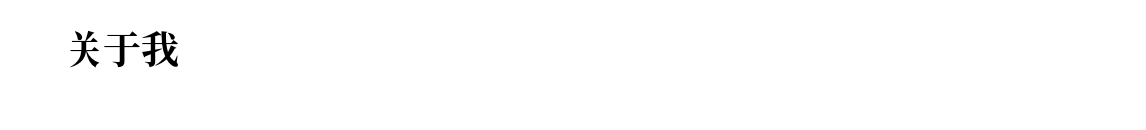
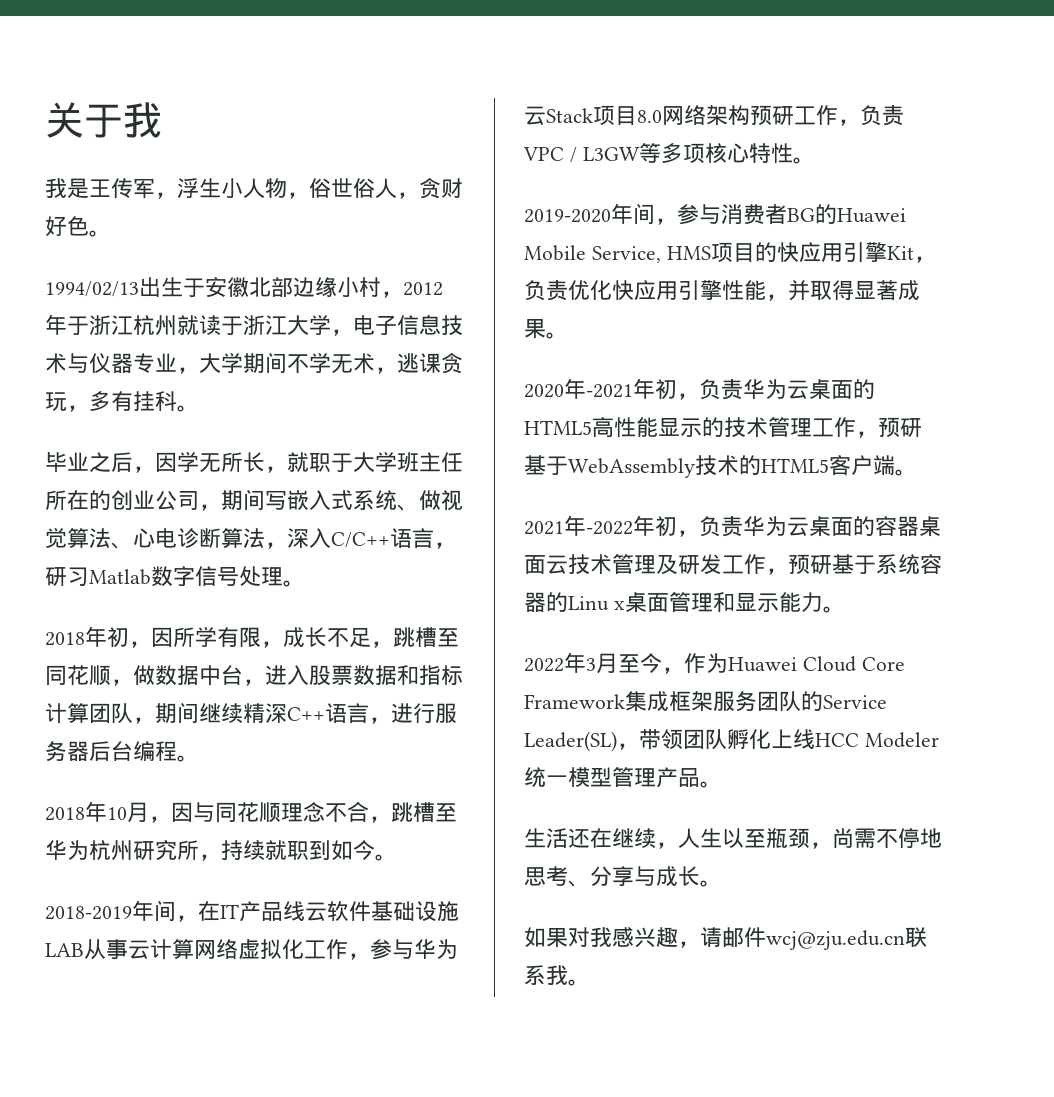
(179, 49) none -> [45,178,463,199] [45,216,111,237] [45,277,443,298] [45,314,463,336] [45,352,463,374] [45,391,199,412] [45,452,463,473] [45,489,463,511] [45,528,456,549] [45,566,305,587] [45,626,459,648] [45,665,463,686] [45,702,457,724] [45,741,199,762] [45,801,457,823] [45,839,397,861] [45,900,459,922] [45,939,458,960] [524,105,904,126] [523,143,815,164] [524,203,906,225] [524,242,936,263] [524,280,920,301] [524,318,568,339] [524,378,875,400] [524,417,922,438] [524,455,917,478] [524,515,941,537] [524,554,942,575] [524,592,845,613] [524,652,905,674] [524,691,887,712] [524,729,939,752] [524,767,722,788] [524,828,942,849] [524,866,722,887] [524,927,927,950] [524,965,590,986] // 我是王传军，浮生小人物，俗世俗人，贪财好色。 // 1994/02/13出生于安徽北部边缘小村，2012年于浙江杭州就读于浙江大学，电子信息技术与仪器专业，大学期间不学无术，逃课贪玩，多有挂科。 // 毕业之后，因学无所长，就职于大学班主任所在的创业公司，期间写嵌入式系统、做视觉算法、心电诊断算法，深入C/C++语言，研习Matlab数字信号处理。 // 2018年初，因所学有限，成长不足，跳槽至同花顺，做数据中台，进入股票数据和指标计算团队，期间继续精深C++语言，进行服务器后台编程。 // 2018年10月，因与同花顺理念不合，跳槽至华为杭州研究所，持续就职到如今。 // 2018-2019年间，在IT产品线云软件基础设施LAB从事云计算网络虚拟化工作，参与华为云Stack项目8.0网络架构预研工作，负责VPC / L3GW等多项核心特性。 // 2019-2020年间，参与消费者BG的Huawei Mobile Service, HMS项目的快应用引擎Kit，负责优化快应用引擎性能，并取得显著成果。 // 2020年-2021年初，负责华为云桌面的HTML5高性能显示的技术管理工作，预研基于WebAssembly技术的HTML5客户端。 // 2021年-2022年初，负责华为云桌面的容器桌面云技术管理及研发工作，预研基于系统容器的Linu x桌面管理和显示能力。 // 2022年3月至今，作为Huawei Cloud Core Framework集成框架服务团队的Service Leader(SL)，带领团队孵化上线HCC Modeler统一模型管理产品。 // 生活还在继续，人生以至瓶颈，尚需不停地思考、分享与成长。 // 如果对我感兴趣，请邮件wcj@zju.edu.cn联系我。

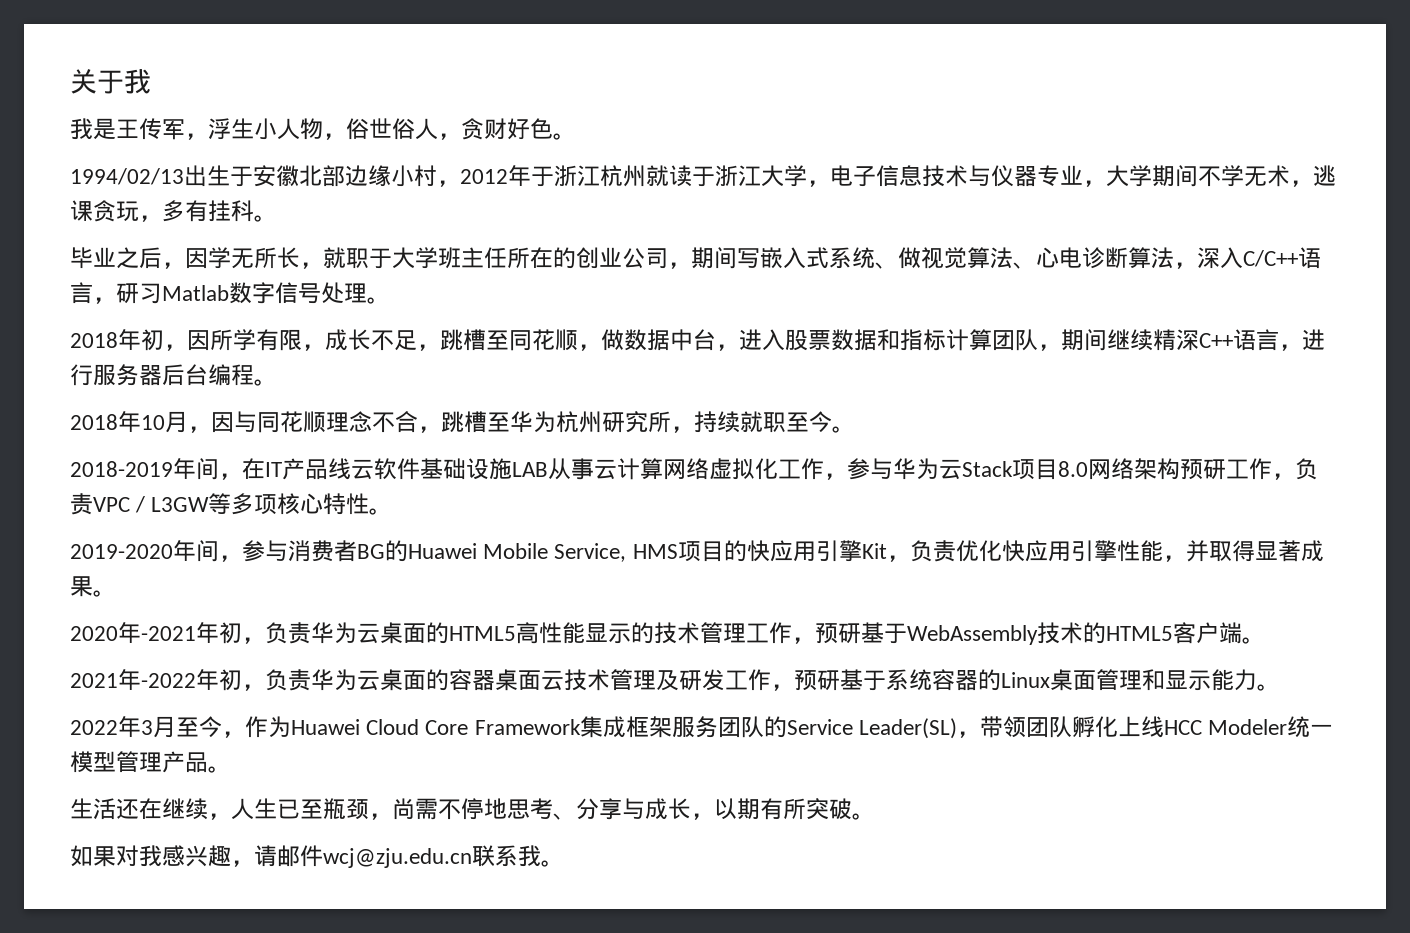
[309,840,353,861] 到如 -> [786,412,809,432] 至
[568,596,625,611] Linu x -> [1001,672,1050,688] Linux
[722,828,744,848] 以 -> [277,799,300,819] 已
(700, 876) none -> [691,798,852,820] ，以期有所突破

